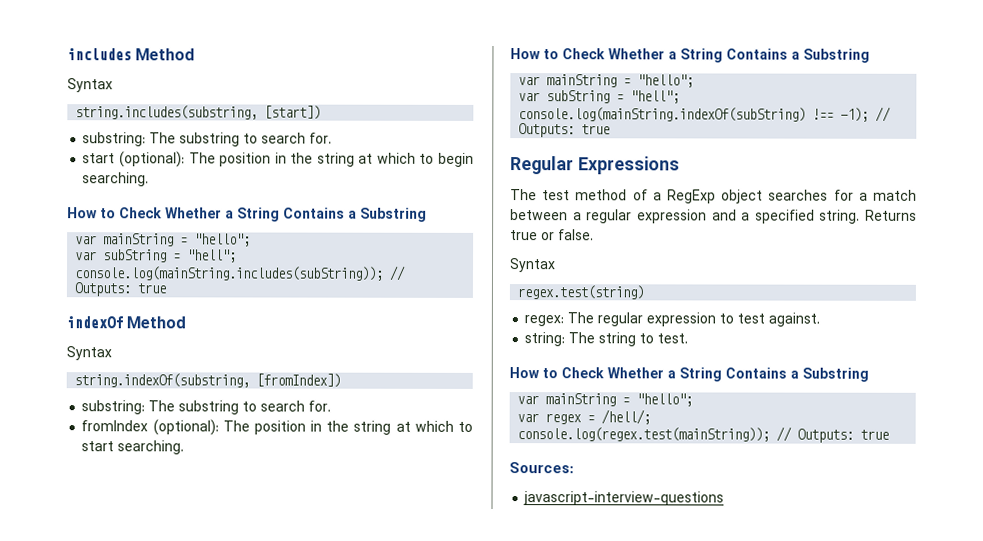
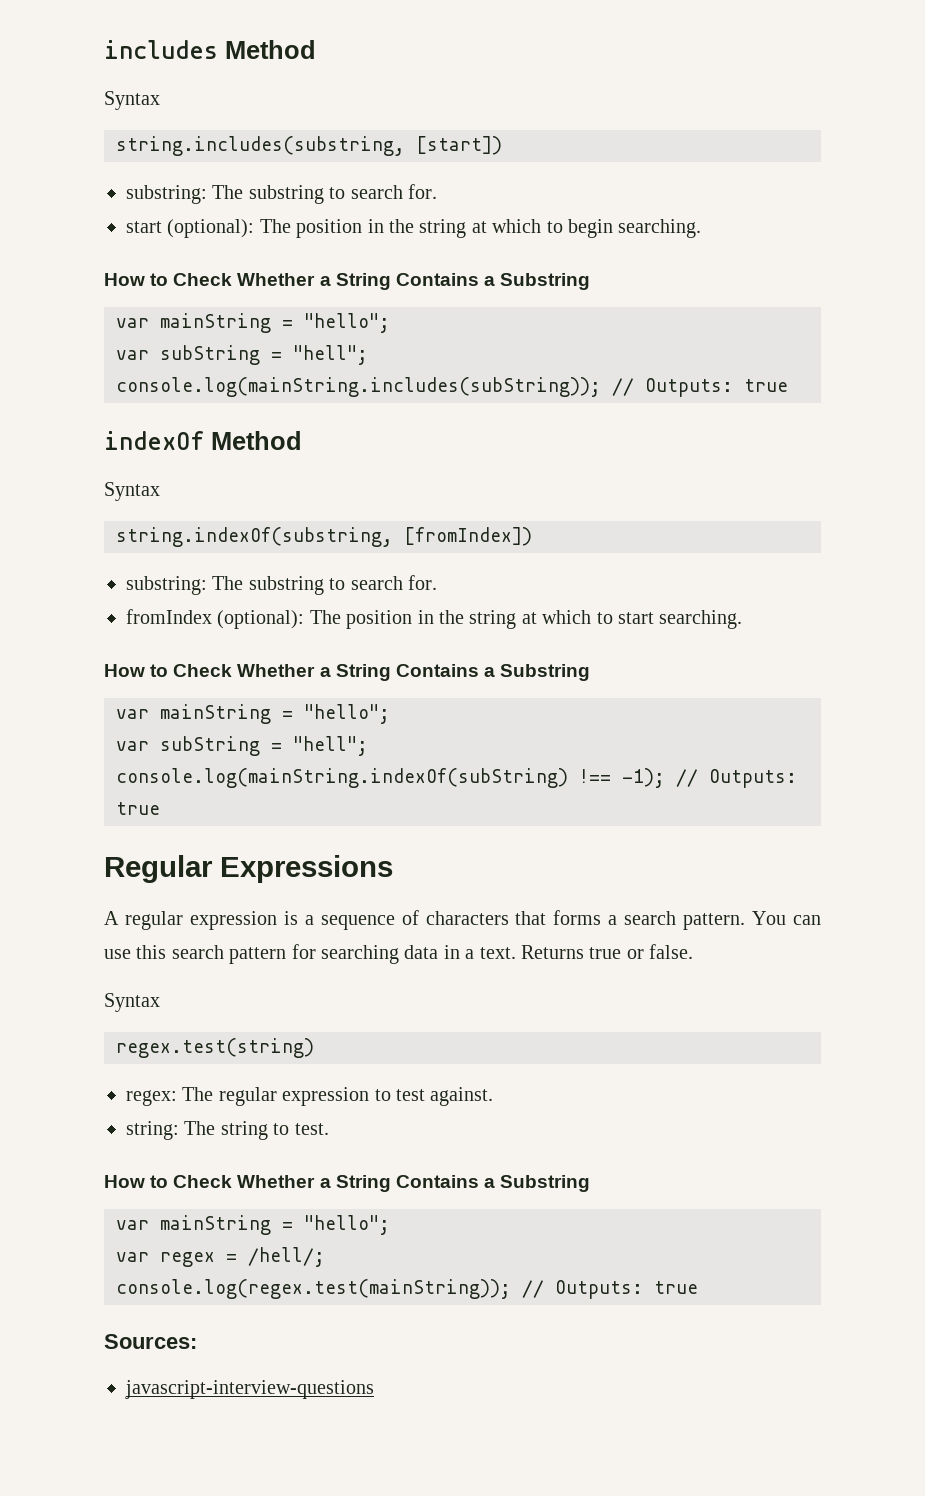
[510,189,917,204] [510,209,861,224] The test method of a RegExp object searches for a match between a regular expression and a specified string. -> [104,910,822,930] [104,944,516,964] A regular expression is a sequence of characters that forms a search pattern. You can use this search pattern for searching data in a text.

